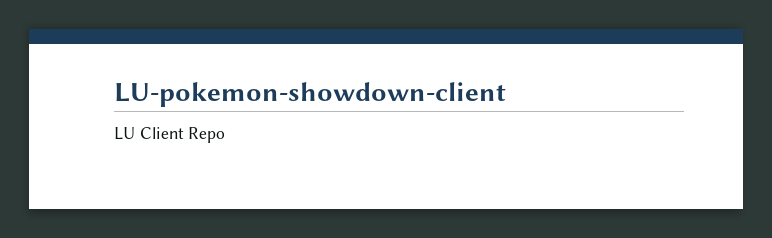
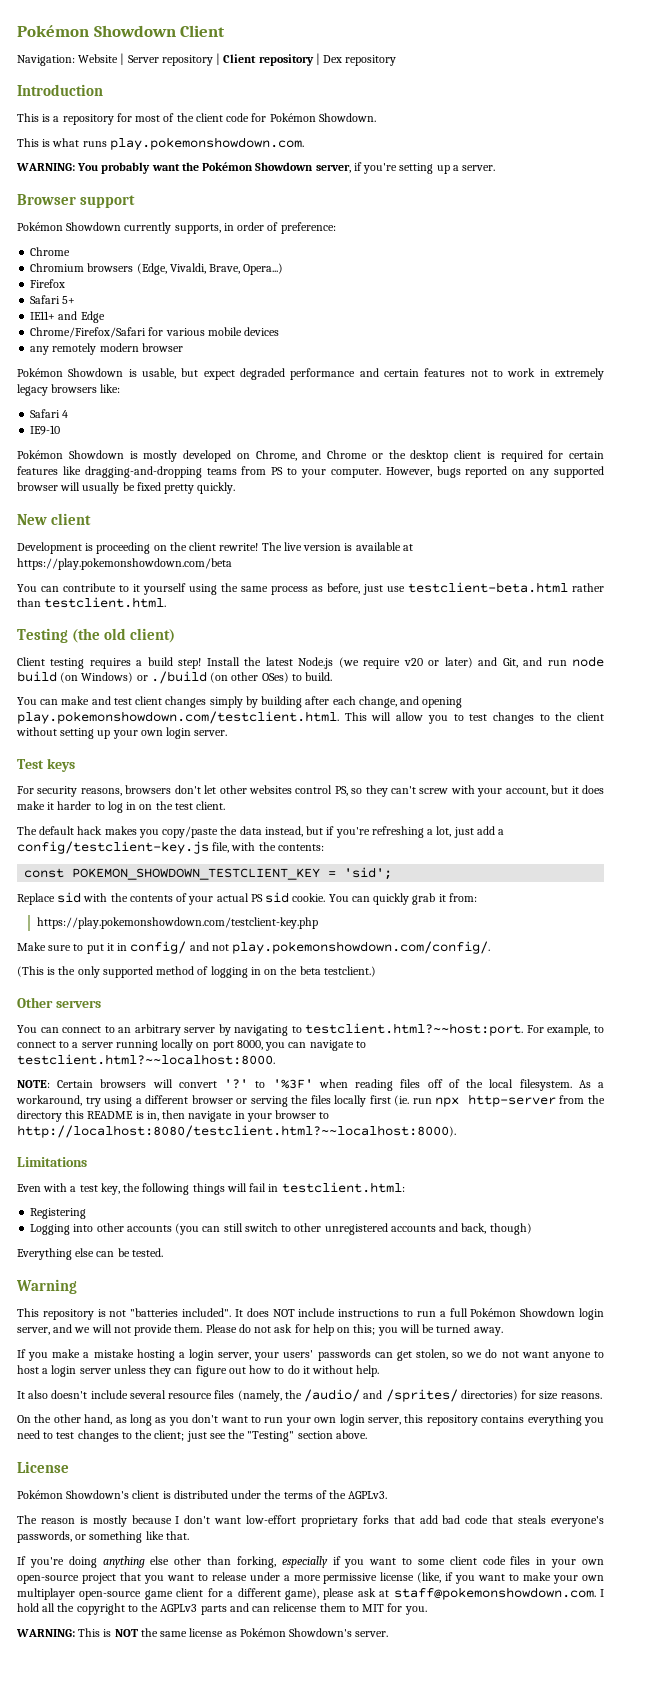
[114,82,506,107] [114,127,226,143] LU-pokemon-showdown-client // LU Client Repo -> [17,25,226,37] [17,53,397,66] [17,84,103,96] [17,113,376,125] [17,137,304,150] [16,162,496,174] [17,194,136,208] [17,222,336,234] [30,247,71,256] [30,263,284,275] [30,279,66,288] [30,295,76,304] [30,311,105,323] [30,327,280,338] [30,343,183,355] [17,368,604,380] [17,384,121,396] [30,409,69,418] [30,425,61,435] [17,450,604,462] [17,466,604,478] [17,482,236,494] [17,513,92,525] [17,542,413,554] [17,558,232,570] [17,582,604,595] [17,597,167,608] [17,628,176,643] [17,656,604,669] [17,671,333,684] [17,696,463,708] [17,711,604,724] [16,727,228,739] [17,758,75,772] [17,785,604,797] [17,801,226,813] [17,826,505,838] [17,841,324,854] [24,867,393,880] [17,892,477,905] [36,917,318,929] [17,941,491,954] [17,966,376,978] [17,997,101,1008] [17,1023,604,1036] [17,1039,366,1051] [17,1054,275,1065] [17,1079,604,1091] [16,1094,605,1107] [17,1110,330,1122] [17,1125,456,1138] [17,1157,87,1167] [17,1182,405,1195] [30,1208,87,1219] [30,1223,532,1235] [17,1248,163,1260] [16,1279,77,1294] [17,1308,604,1320] [17,1324,503,1336] [17,1349,605,1361] [17,1365,380,1377] [17,1389,602,1402] [17,1414,604,1426] [17,1430,367,1442] [17,1461,69,1473] [17,1490,388,1499] [17,1515,604,1527] [17,1531,189,1543] [17,1556,605,1568] [17,1572,604,1584] [17,1587,604,1600] [17,1603,427,1615] [16,1628,389,1637] Pokémon Showdown Client // Navigation: Website | Server repository | Client repository | Dex repository // Introduction // This is a repository for most of the client code for Pokémon Showdown. // This is what runs play.pokemonshowdown.com. // WARNING: You probably want the Pokémon Showdown server, if you're setting up a server. // Browser support // Pokémon Showdown currently supports, in order of preference: // Chrome // Chromium browsers (Edge, Vivaldi, Brave, Opera...) // Firefox // Safari 5+ // IE11+ and Edge // Chrome/Firefox/Safari for various mobile devices // any remotely modern browser // Pokémon Showdown is usable, but expect degraded performance and certain features not to work in extremely legacy browsers like: // Safari 4 // IE9-10 // Pokémon Showdown is mostly developed on Chrome, and Chrome or the desktop client is required for certain features like dragging-and-dropping teams from PS to your computer. However, bugs reported on any supported browser will usually be fixed pretty quickly. // New client // Development is proceeding on the client rewrite! The live version is available at https://play.pokemonshowdown.com/beta // You can contribute to it yourself using the same process as before, just use testclient-beta.html rather than testclient.html. // Testing (the old client) // Client testing requires a build step! Install the latest Node.js (we require v20 or later) and Git, and run node build (on Windows) or ./build (on other OSes) to build. // You can make and test client changes simply by building after each change, and opening play.pokemonshowdown.com/testclient.html. This will allow you to test changes to the client without setting up your own login server. // Test keys // For security reasons, browsers don't let other websites control PS, so they can't screw with your account, but it does make it harder to log in on the test client. // The default hack makes you copy/paste the data instead, but if you're refreshing a lot, just add a config/testclient-key.js file, with the contents: // const POKEMON_SHOWDOWN_TESTCLIENT_KEY = 'sid'; // Replace sid with the contents of your actual PS sid cookie. You can quickly grab it from: // https://play.pokemonshowdown.com/testclient-key.php // Make sure to put it in config/ and not play.pokemonshowdown.com/config/. // (This is the only supported method of logging in on the beta testclient.) // Other servers // You can connect to an arbitrary server by navigating to testclient.html?~~host:port. For example, to connect to a server running locally on port 8000, you can navigate to testclient.html?~~localhost:8000. // NOTE: Certain browsers will convert '?' to '%3F' when reading files off of the local filesystem. As a workaround, try using a different browser or serving the files locally first (ie. run npx http-server from the directory this README is in, then navigate in your browser to http://localhost:8080/testclient.html?~~localhost:8000). // Limitations // Even with a test key, the following things will fail in testclient.html: // Registering // Logging into other accounts (you can still switch to other unregistered accounts and back, though) // Everything else can be tested. // Warning // This repository is not "batteries included". It does NOT include instructions to run a full Pokémon Showdown login server, and we will not provide them. Please do not ask for help on this; you will be turned away. // If you make a mistake hosting a login server, your users' passwords can get stolen, so we do not want anyone to host a login server unless they can figure out how to do it without help. // It also doesn't include several resource files (namely, the /audio/ and /sprites/ directories) for size reasons. // On the other hand, as long as you don't want to run your own login server, this repository contains everything you need to test changes to the client; just see the "Testing" section above. // License // Pokémon Showdown's client is distributed under the terms of the AGPLv3. // The reason is mostly because I don't want low-effort proprietary forks that add bad code that steals everyone's passwords, or something like that. // If you're doing anything else other than forking, especially if you want to some client code files in your own open-source project that you want to release under a more permissive license (like, if you want to make your own multiplayer open-source game client for a different game), please ask at staff@pokemonshowdown.com. I hold all the copyright to the AGPLv3 parts and can relicense them to MIT for you. // WARNING: This is NOT the same license as Pokémon Showdown's server.

